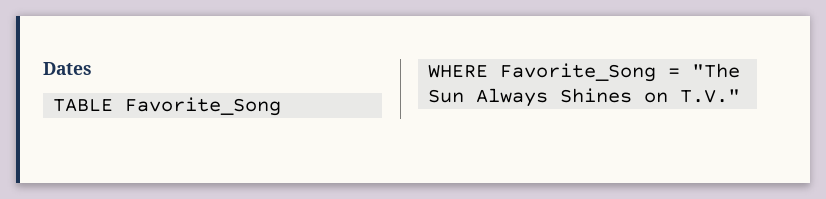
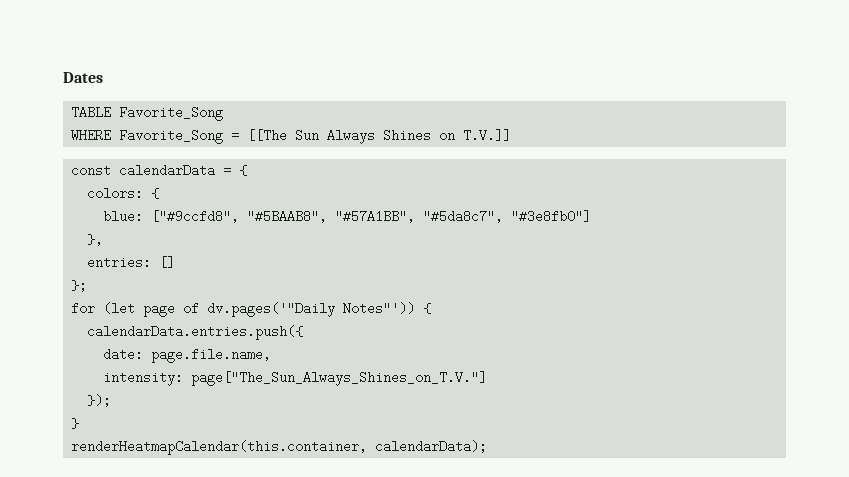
[691,63,740,78] "The -> [247,129,288,142] [[The
[679,89,740,103] T.V." -> [463,129,512,142] [71,164,248,177] [87,187,160,200] [103,210,592,223] [87,233,104,246] [87,256,176,269] [71,279,88,292] [71,302,432,317] [87,325,304,340] [103,348,272,363] [103,371,488,386] [87,394,112,407] [71,418,80,429] [71,440,488,455] T.V.]] // const calendarData = { // colors: { // blue: ["#9ccfd8", "#5BAAB8", "#57A1BB", "#5da8c7", "#3e8fb0"] // }, // entries: [] // }; // for (let page of dv.pages('"Daily Notes"')) { // calendarData.entries.push({ // date: page.file.name, // intensity: page["The_Sun_Always_Shines_on_T.V."] // }); // } // renderHeatmapCalendar(this.container, calendarData);

